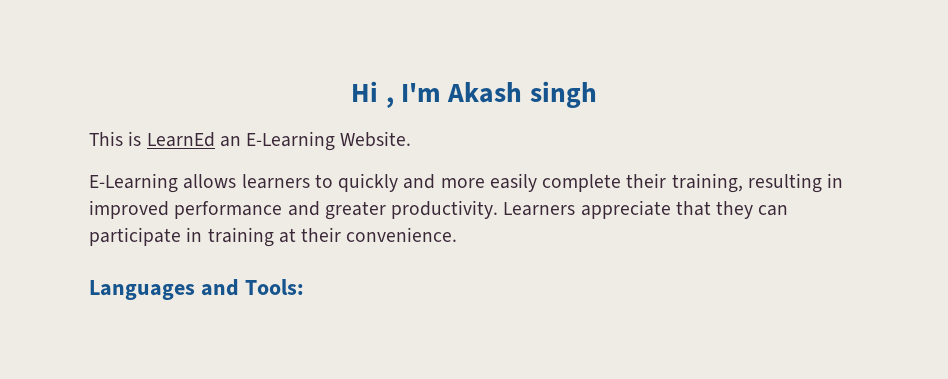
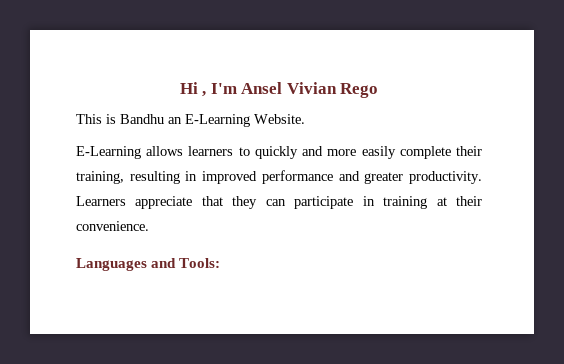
[447,81,597,108] Akash singh -> [241,82,379,98] Ansel Vivian Rego
[146,132,215,147] LearnEd -> [120,114,164,124] Bandhu

